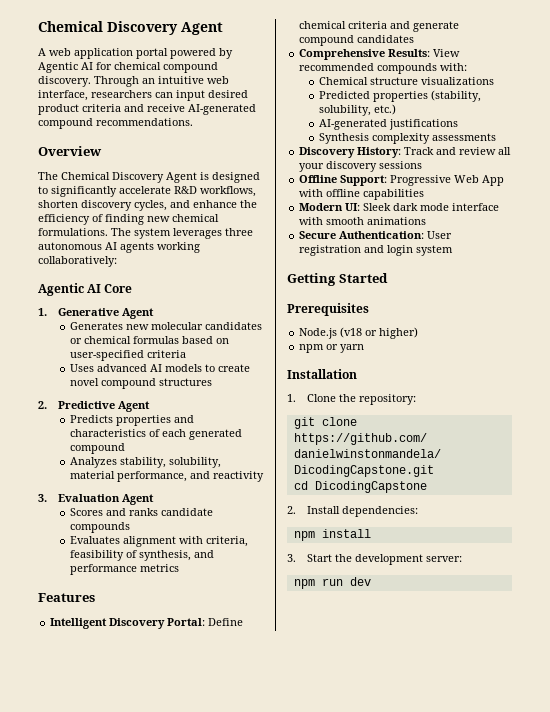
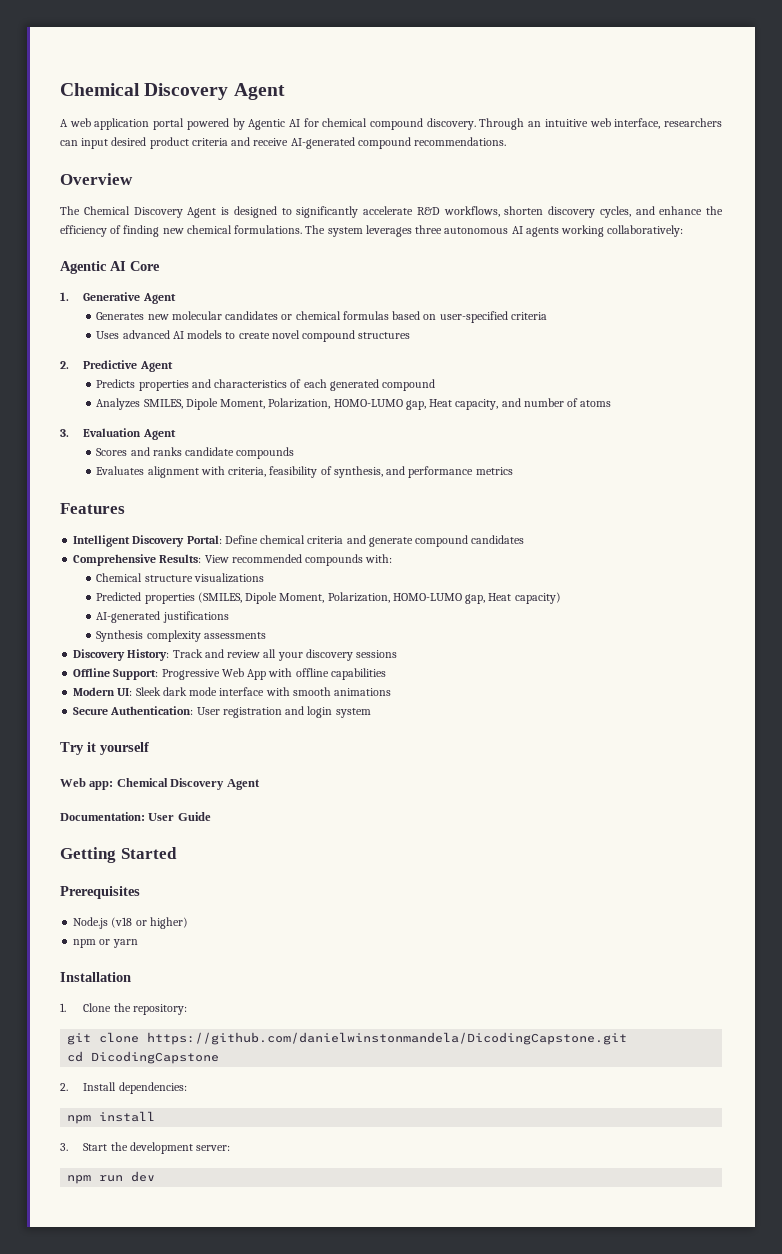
[119,457,221,468] [69,471,264,482] stability, solubility, material performance, and reactivity -> [143,398,612,410] SMILES, Dipole Moment, Polarization, HOMO-LUMO gap, Heat capacity, and number of atoms
[430,90,481,102] [318,104,396,116] (stability, solubility, etc.) -> [197,592,561,604] (SMILES, Dipole Moment, Polarization, HOMO-LUMO gap, Heat capacity)
(454, 250) none -> [60,742,149,755] [60,778,260,790] [60,812,211,821] // Try it yourself // Web app: Chemical Discovery Agent // Documentation: User Guide

